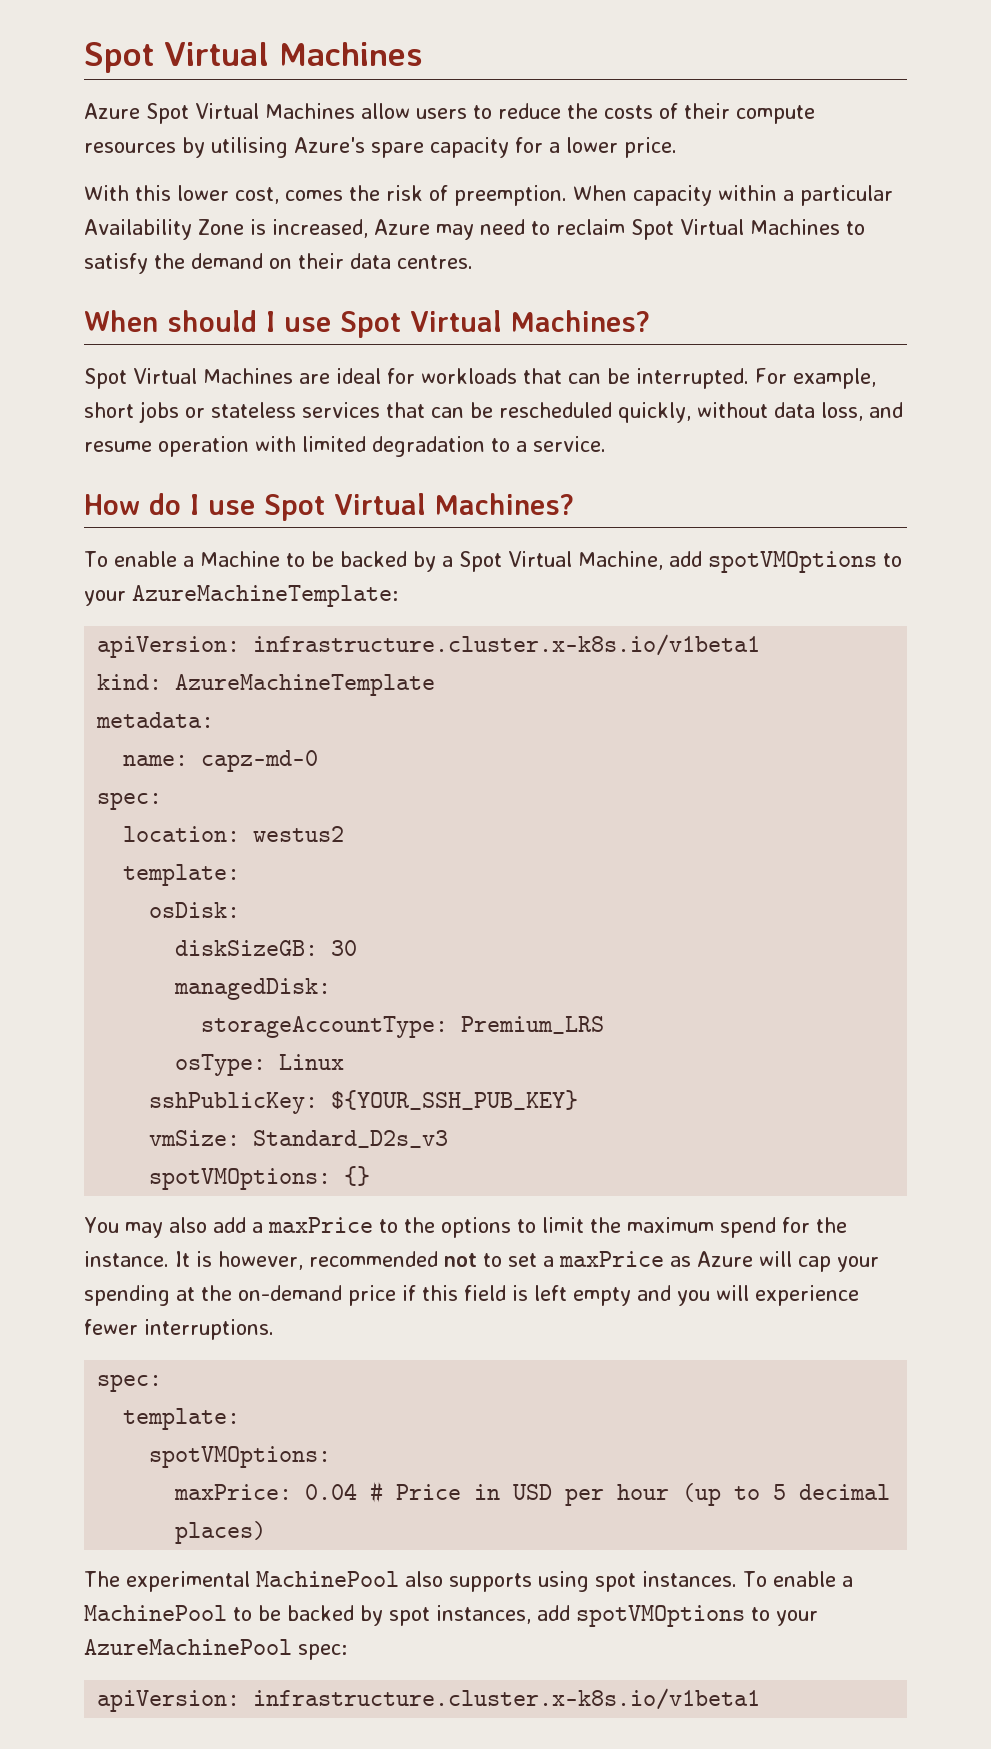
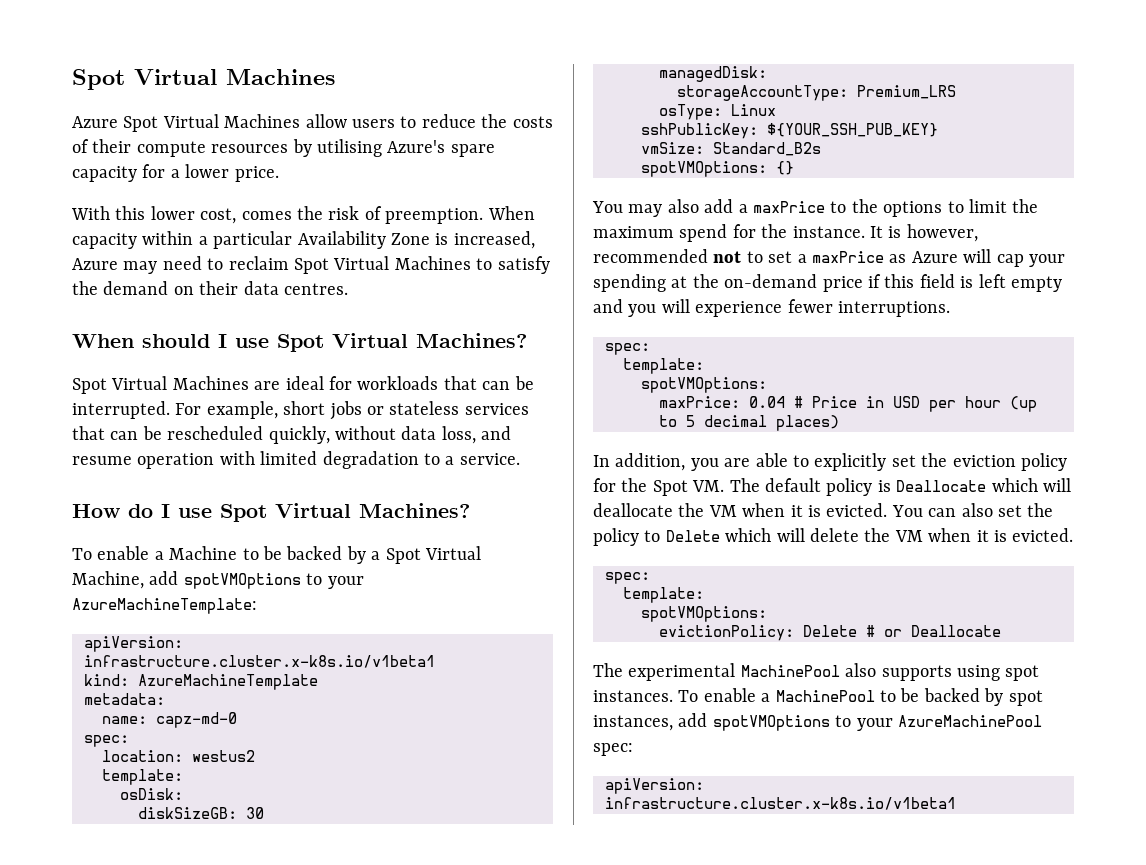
[253,1130,449,1148] Standard_D2s_v3 -> [713,142,821,156] Standard_B2s
(267, 1532) none -> [593,453,1067,471] [593,478,1071,496] [593,503,1054,517] [593,528,1074,546] [605,572,650,584] [623,587,704,603] [641,606,767,622] [659,625,1001,641] // In addition, you are able to explicitly set the eviction policy for the Spot VM. The default policy is Deallocate which will deallocate the VM when it is evicted. You can also set the policy to Delete which will delete the VM when it is evicted. // spec: // template: // spotVMOptions: // evictionPolicy: Delete # or Deallocate

